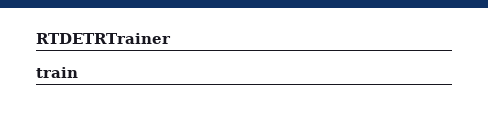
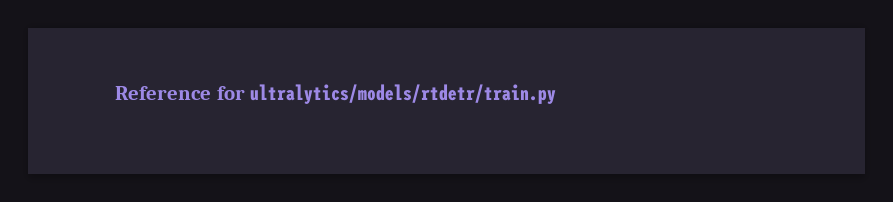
[36,33,171,44] [36,67,78,78] RTDETRTrainer // train -> [115,84,557,104] Reference for ultralytics/models/rtdetr/train.py

